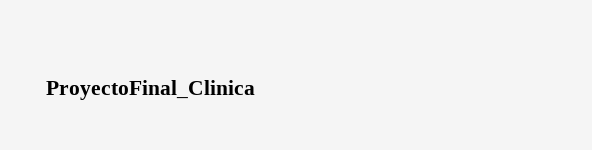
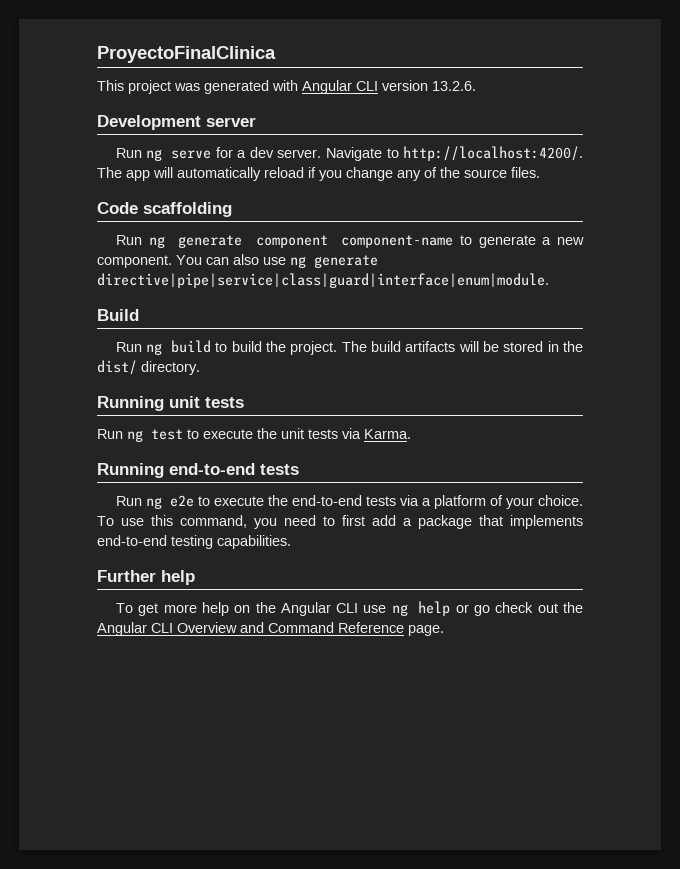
[46,80,255,100] ProyectoFinal_Clinica -> [97,46,276,63] [97,80,476,94] [97,115,256,130] [115,146,583,161] [97,167,540,181] [97,202,232,217] [115,235,584,248] [97,254,378,268] [97,273,549,288] [97,309,139,321] [115,340,583,355] [97,360,200,375] [97,396,244,411] [97,428,411,442] [97,463,299,478] [115,495,583,509] [97,515,583,529] [97,535,291,549] [97,570,195,585] [115,601,584,616] [97,622,444,636] ProyectoFinalClinica // This project was generated with Angular CLI version 13.2.6. // Development server // Run ng serve for a dev server. Navigate to http://localhost:4200/. The app will automatically reload if you change any of the source files. // Code scaffolding // Run ng generate component component-name to generate a new component. You can also use ng generate directive|pipe|service|class|guard|interface|enum|module. // Build // Run ng build to build the project. The build artifacts will be stored in the dist/ directory. // Running unit tests // Run ng test to execute the unit tests via Karma. // Running end-to-end tests // Run ng e2e to execute the end-to-end tests via a platform of your choice. To use this command, you need to first add a package that implements end-to-end testing capabilities. // Further help // To get more help on the Angular CLI use ng help or go check out the Angular CLI Overview and Command Reference page.

